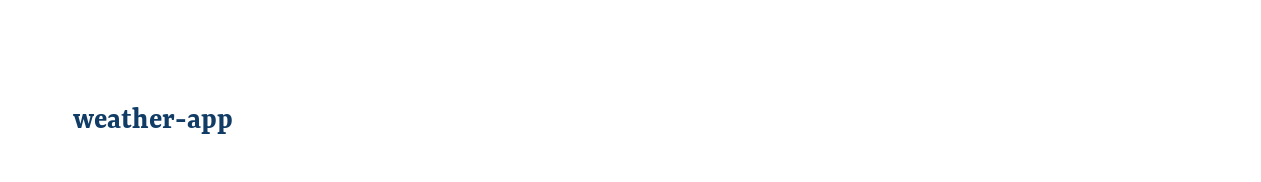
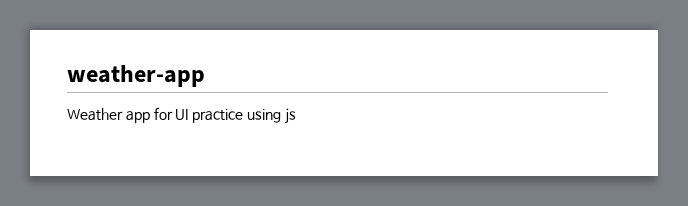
(233, 120) none -> [67,107,296,124] // Weather app for UI practice using js

